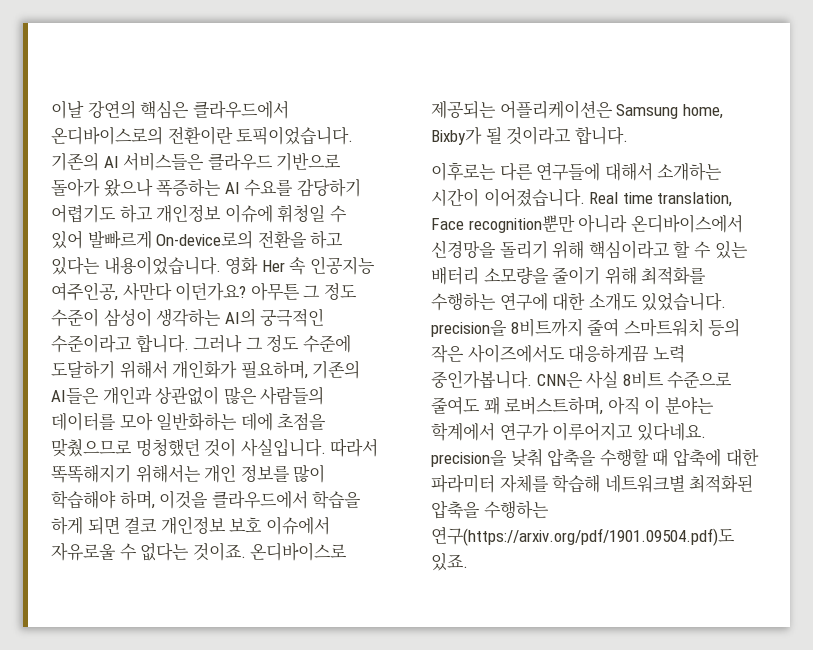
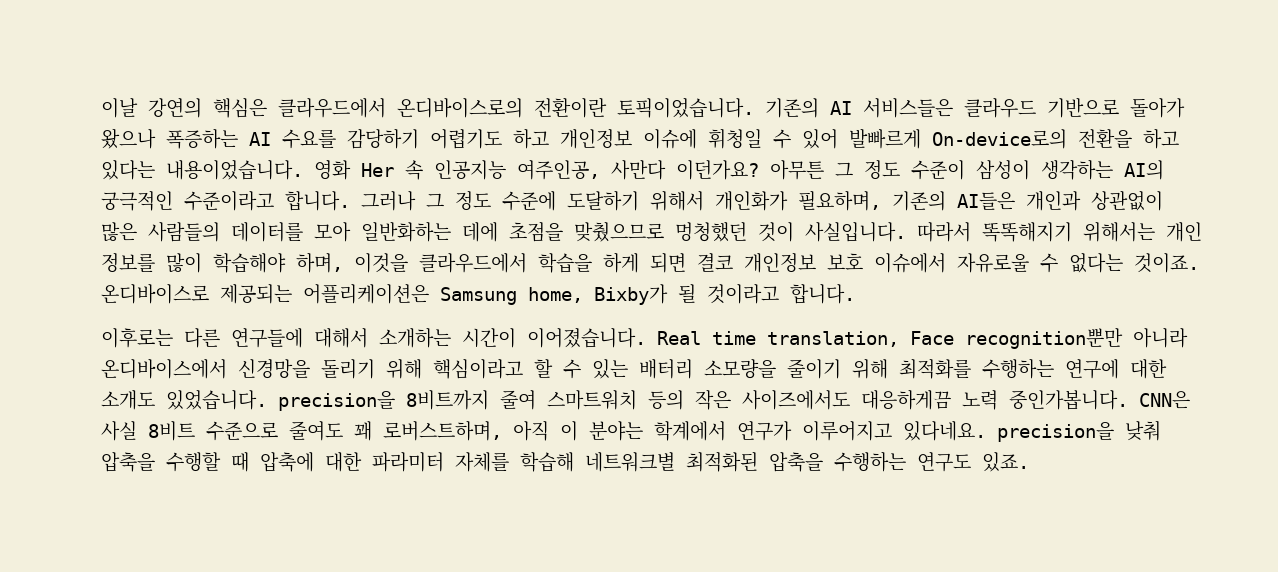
[431,526,735,546] 연구(https://arxiv.org/pdf/1901.09504.pdf)도 -> [917,452,971,472] 연구도

